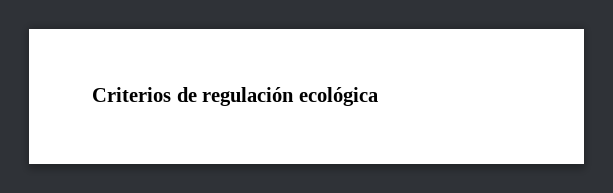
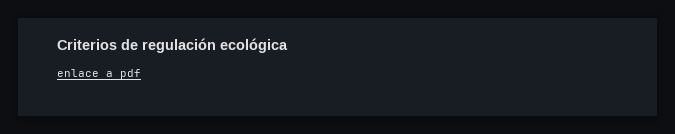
(378, 96) none -> [57,69,141,79] // enlace a pdf

